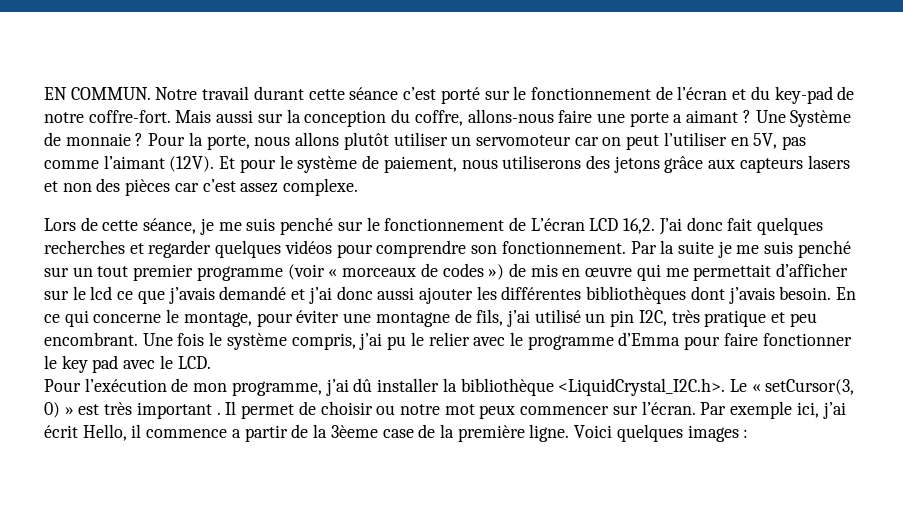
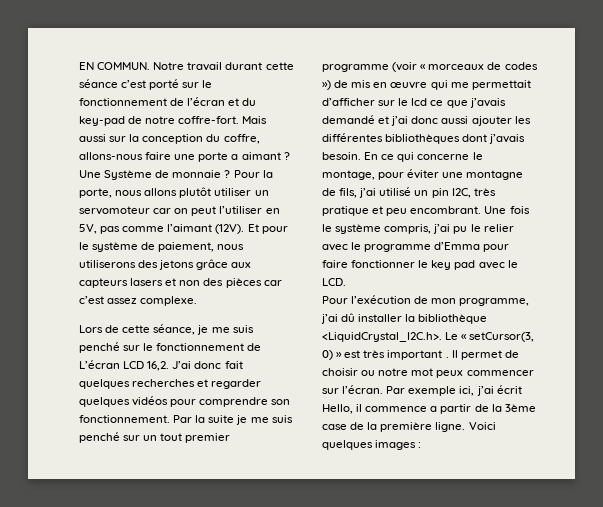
[330,425,378,438] 3èeme -> [504,404,536,412] 3ème

